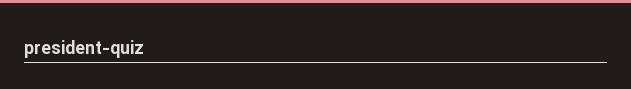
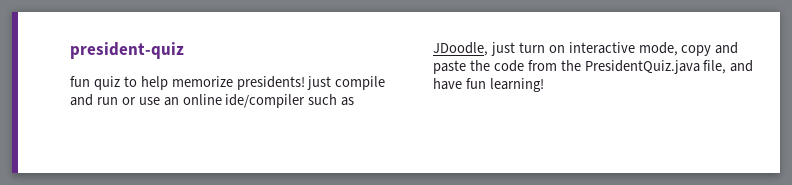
(144, 49) none -> [70,76,386,90] [70,94,355,108] [433,42,739,56] [433,60,754,74] [433,78,544,92] // fun quiz to help memorize presidents! just compile and run or use an online ide/compiler such as JDoodle, just turn on interactive mode, copy and paste the code from the PresidentQuiz.java file, and have fun learning!

